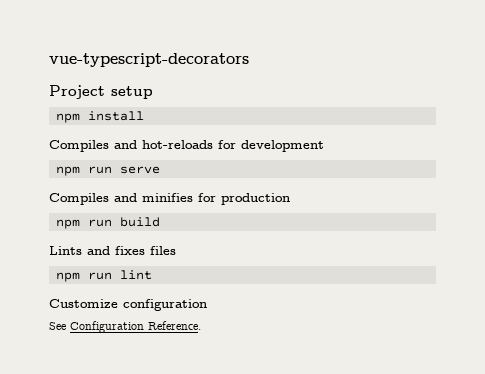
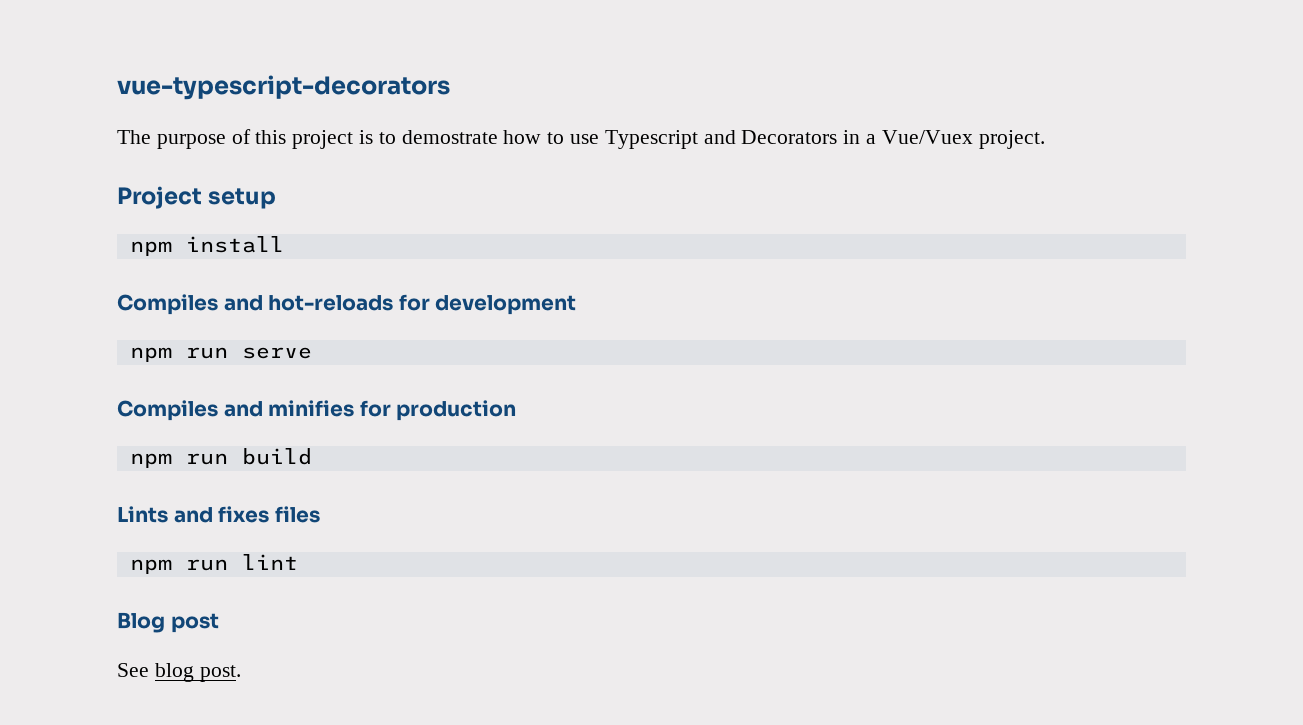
(249, 60) none -> [117,129,1045,149] // The purpose of this project is to demostrate how to use Typescript and Decorators in a Vue/Vuex project.
[49,299,207,311] Customize configuration -> [117,612,219,633] Blog post
[70,321,201,333] Configuration Reference. -> [154,663,241,682] blog post.

